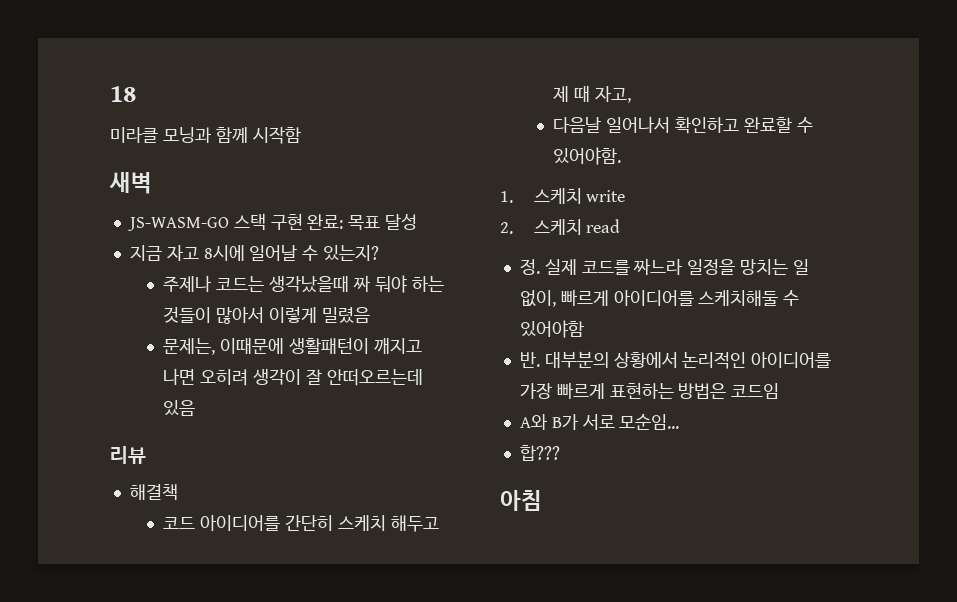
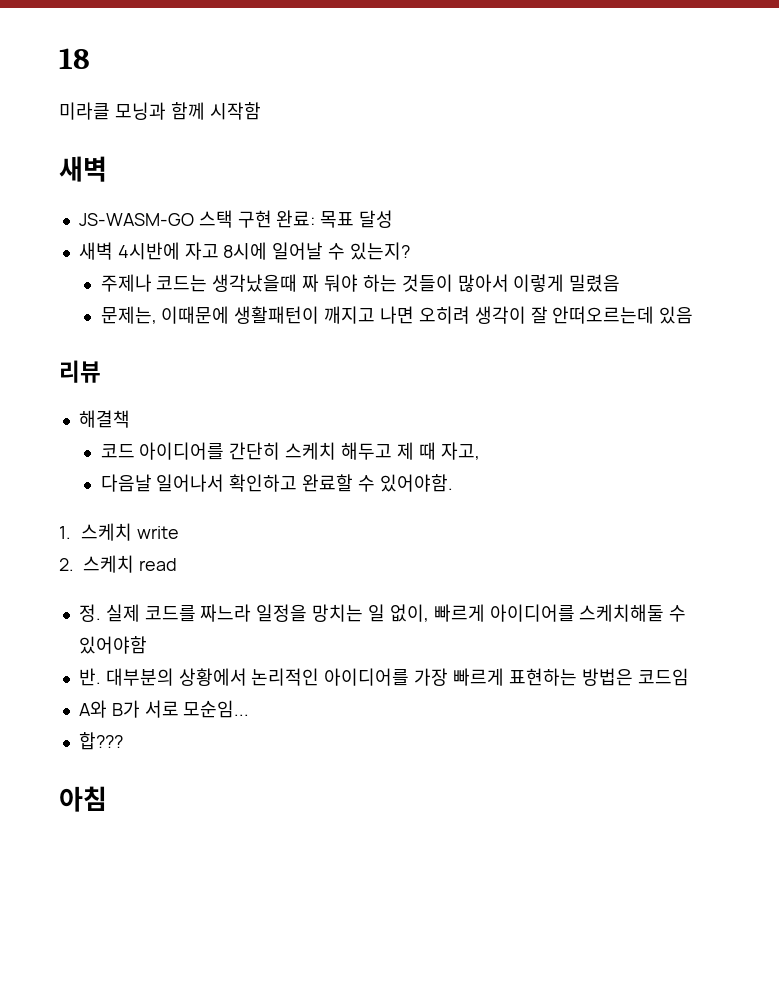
[129,245,162,261] 지금 -> [78,242,180,260] 새벽 4시반에

